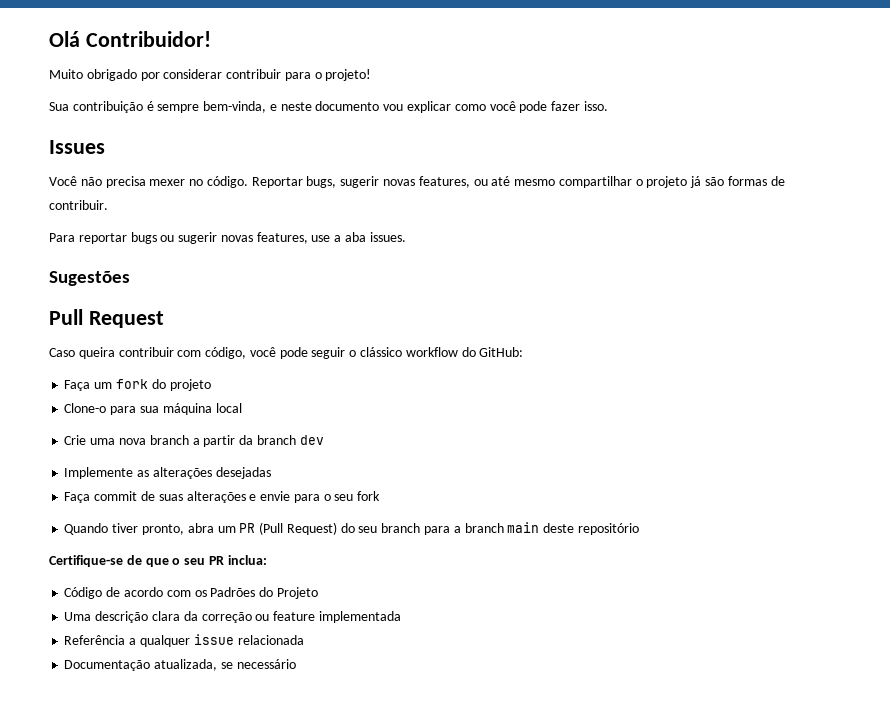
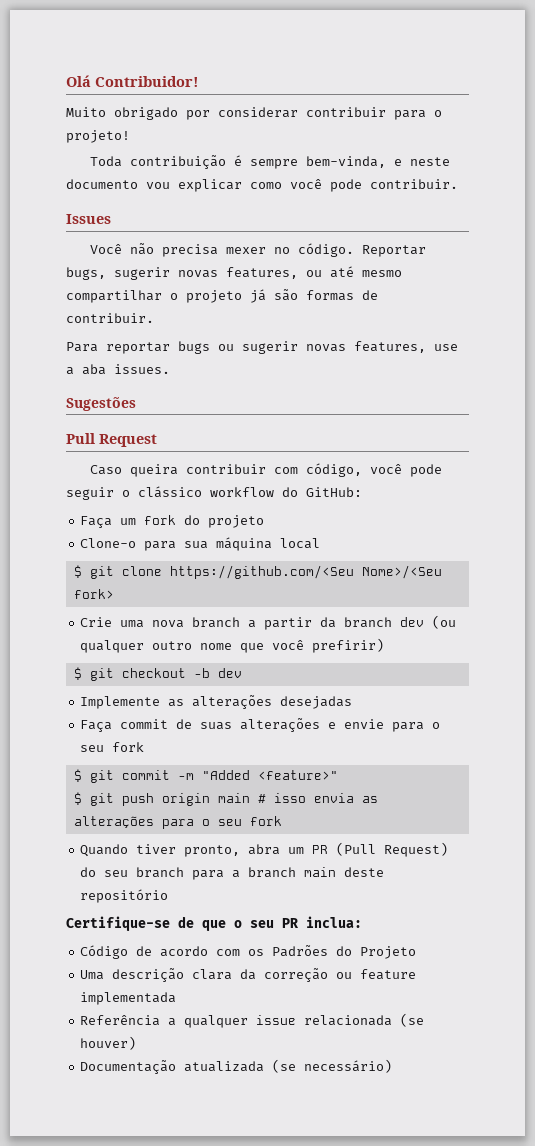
[49,102,69,111] Sua -> [90,156,123,167] Toda
[551,101,608,111] fazer isso. -> [370,179,458,189] contribuir.
(242, 408) none -> [73,565,442,579] [73,589,114,599] // $ git clone https://github.com/<Seu Nome>/<Seu fork>
(324, 440) none -> [432,615,457,629] [80,638,385,653] [73,667,242,681] (ou qualquer outro nome que você prefirir) // $ git checkout -b dev
(381, 496) none -> [73,769,338,783] [73,792,378,806] [73,816,282,829] // $ git commit -m "Added <feature>" // $ git push origin main # isso envia as alterações para o seu fork
(304, 640) none -> [400,1013,425,1027] [80,1036,137,1050] (se houver)
[154,659,296,671] atualizada, se necessário -> [184,1059,393,1073] atualizada (se necessário)

